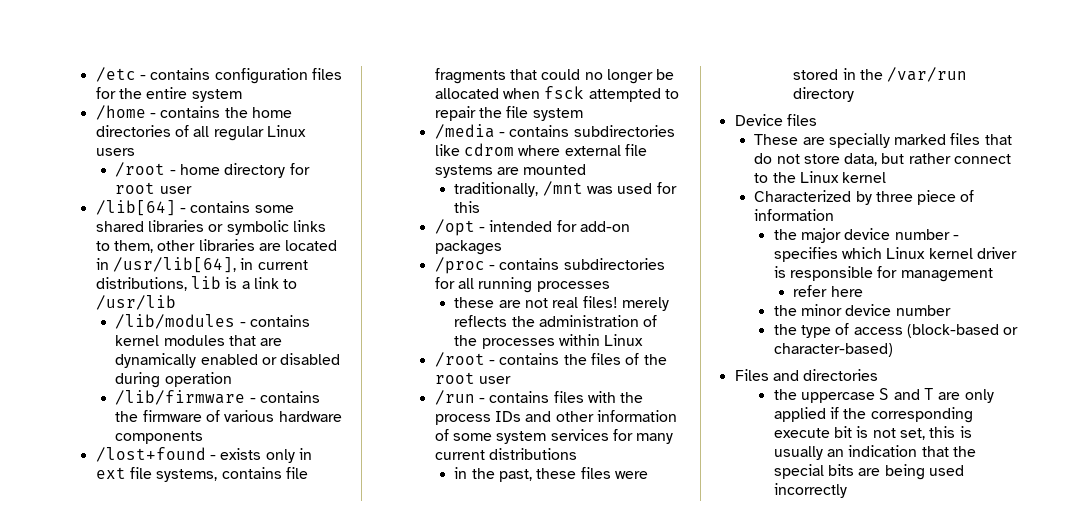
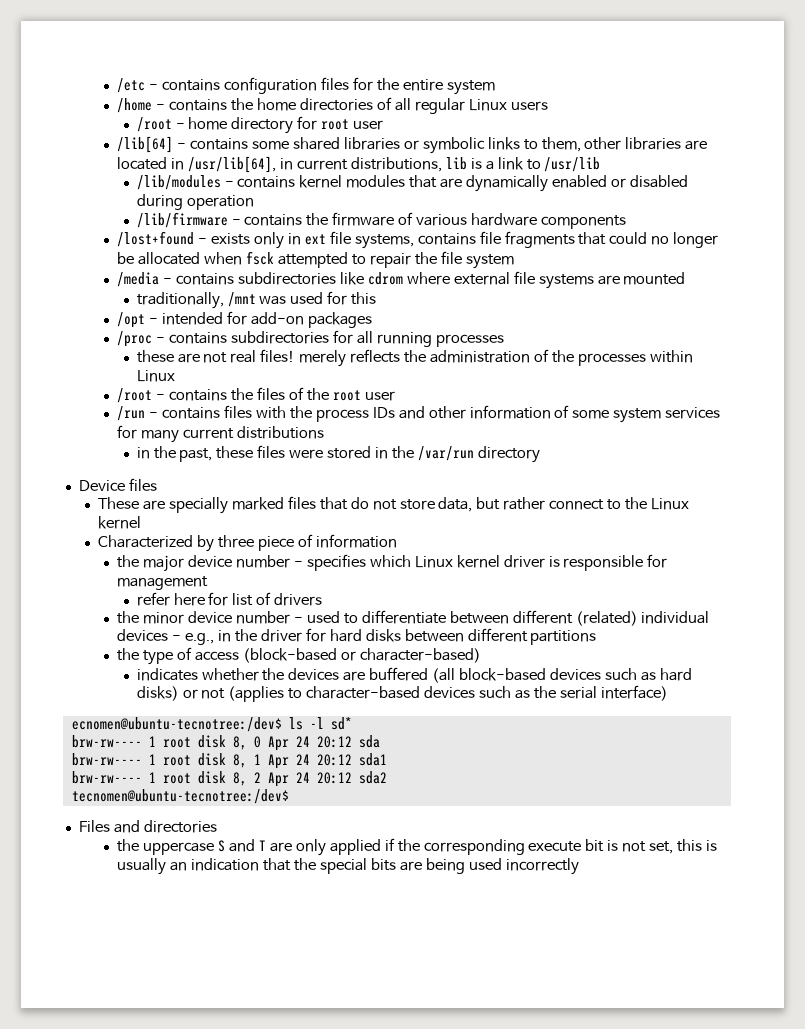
(863, 291) none -> [208,592,323,606] for list of drivers
(951, 310) none -> [294,610,710,626] [117,628,597,645] - used to differentiate between different (related) individual devices - e.g., in the driver for hard disks between different partitions
(893, 350) none -> [136,667,692,683] [136,685,668,702] [71,717,352,732] [71,735,380,751] [71,753,387,769] [71,771,387,787] [71,789,289,804] // indicates whether the devices are buffered (all block-based devices such as hard disks) or not (applies to character-based devices such as the serial interface) // ecnomen@ubuntu-tecnotree:/dev$ ls -l sd* // brw-rw---- 1 root disk 8, 0 Apr 24 20:12 sda // brw-rw---- 1 root disk 8, 1 Apr 24 20:12 sda1 // brw-rw---- 1 root disk 8, 2 Apr 24 20:12 sda2 // tecnomen@ubuntu-tecnotree:/dev$

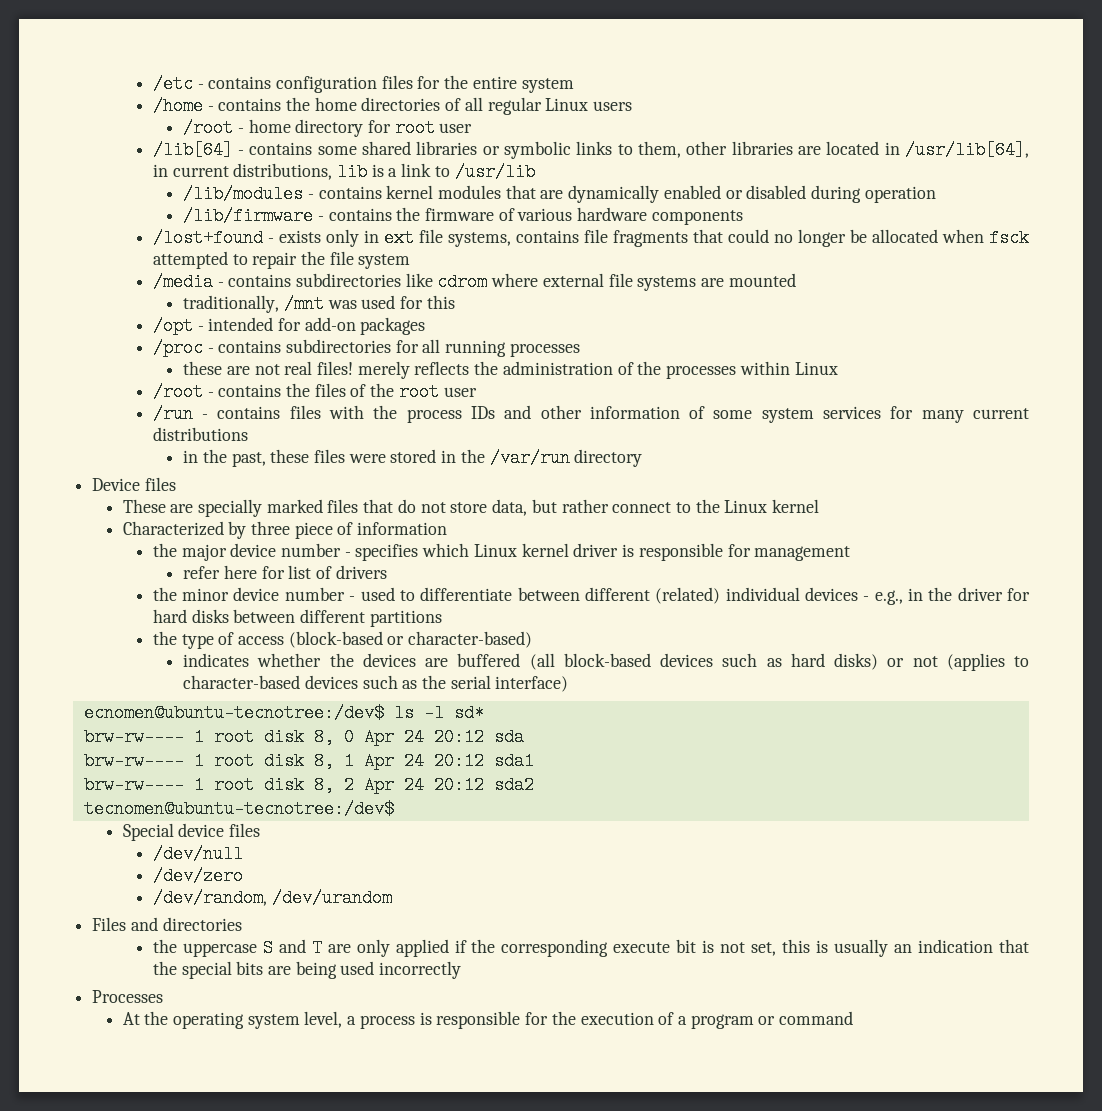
(289, 796) none -> [122,823,260,841] [152,845,243,863] [152,867,243,885] [152,889,392,907] // Special device files // /dev/null // /dev/zero // /dev/random, /dev/urandom
(579, 866) none -> [92,990,164,1003] [122,1011,854,1029] // Processes // At the operating system level, a process is responsible for the execution of a program or command

